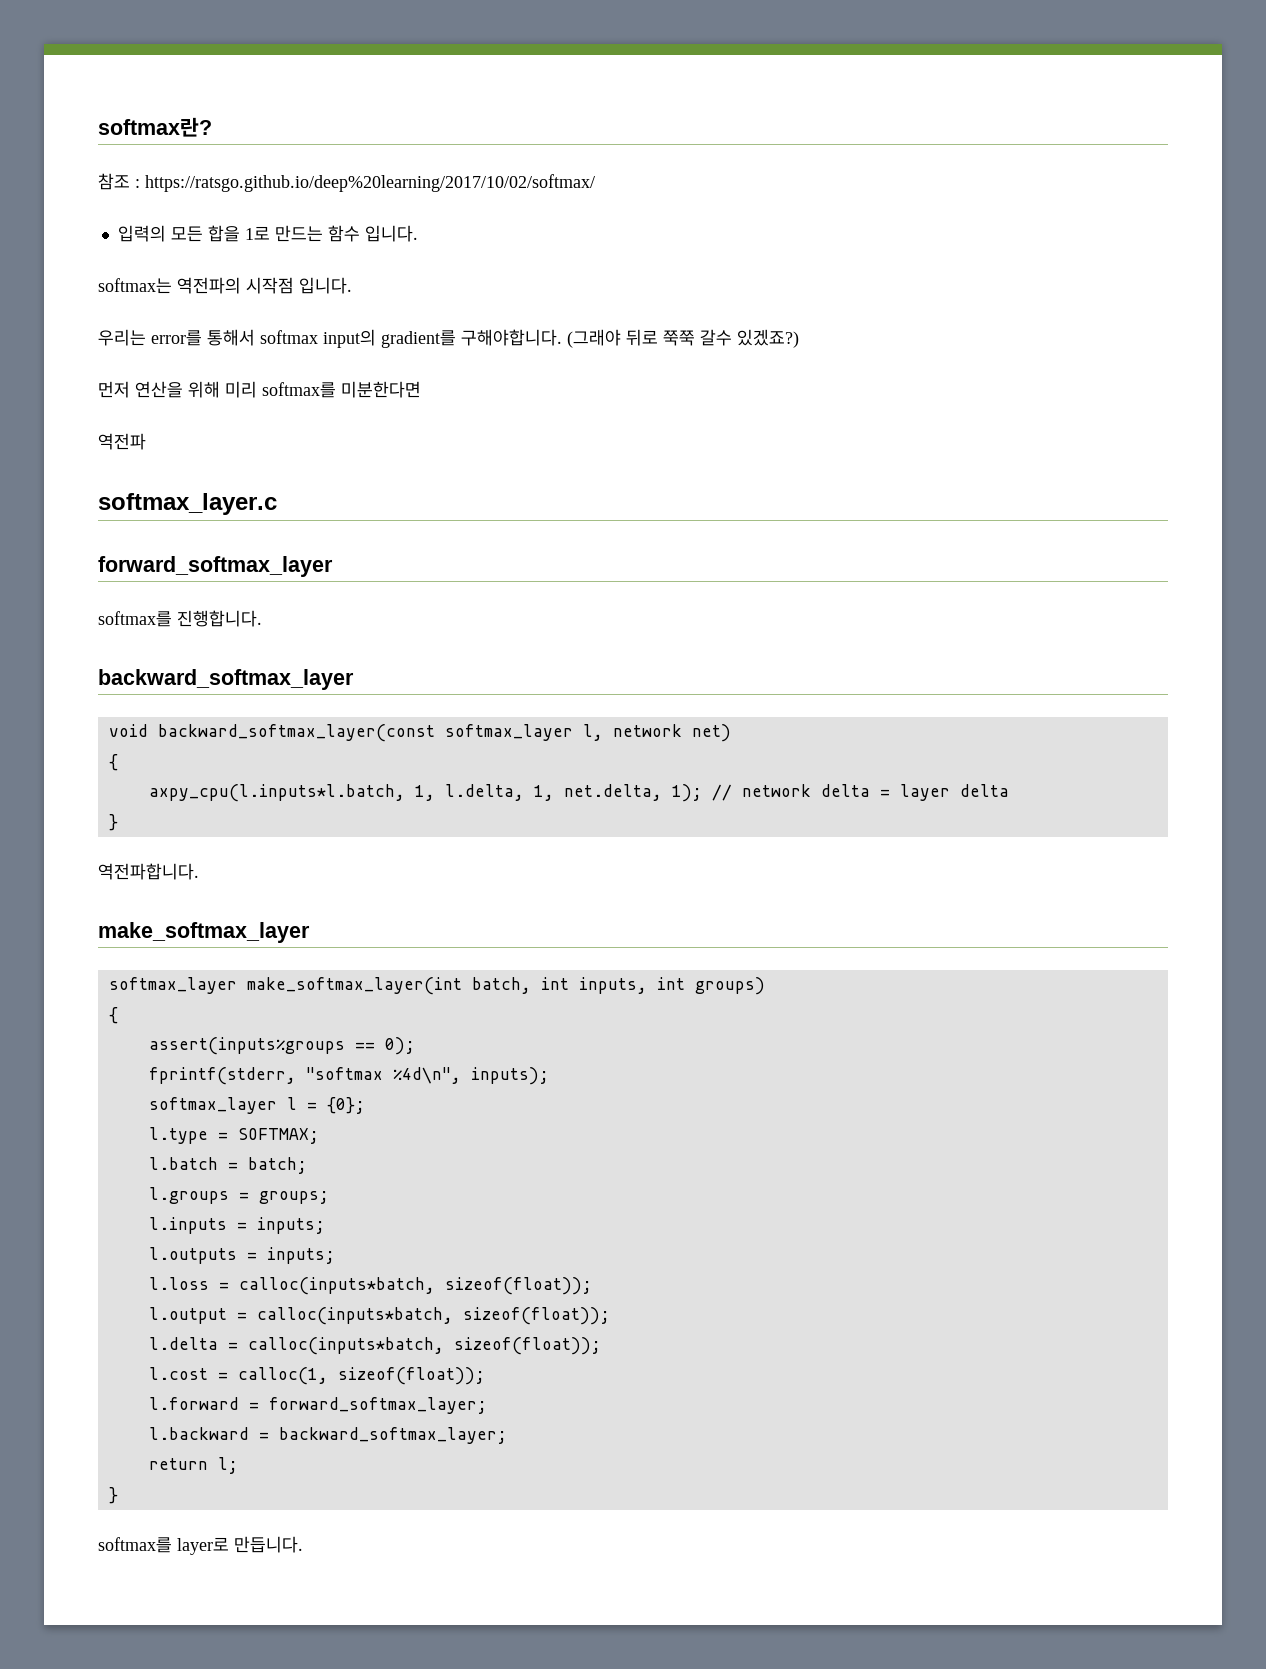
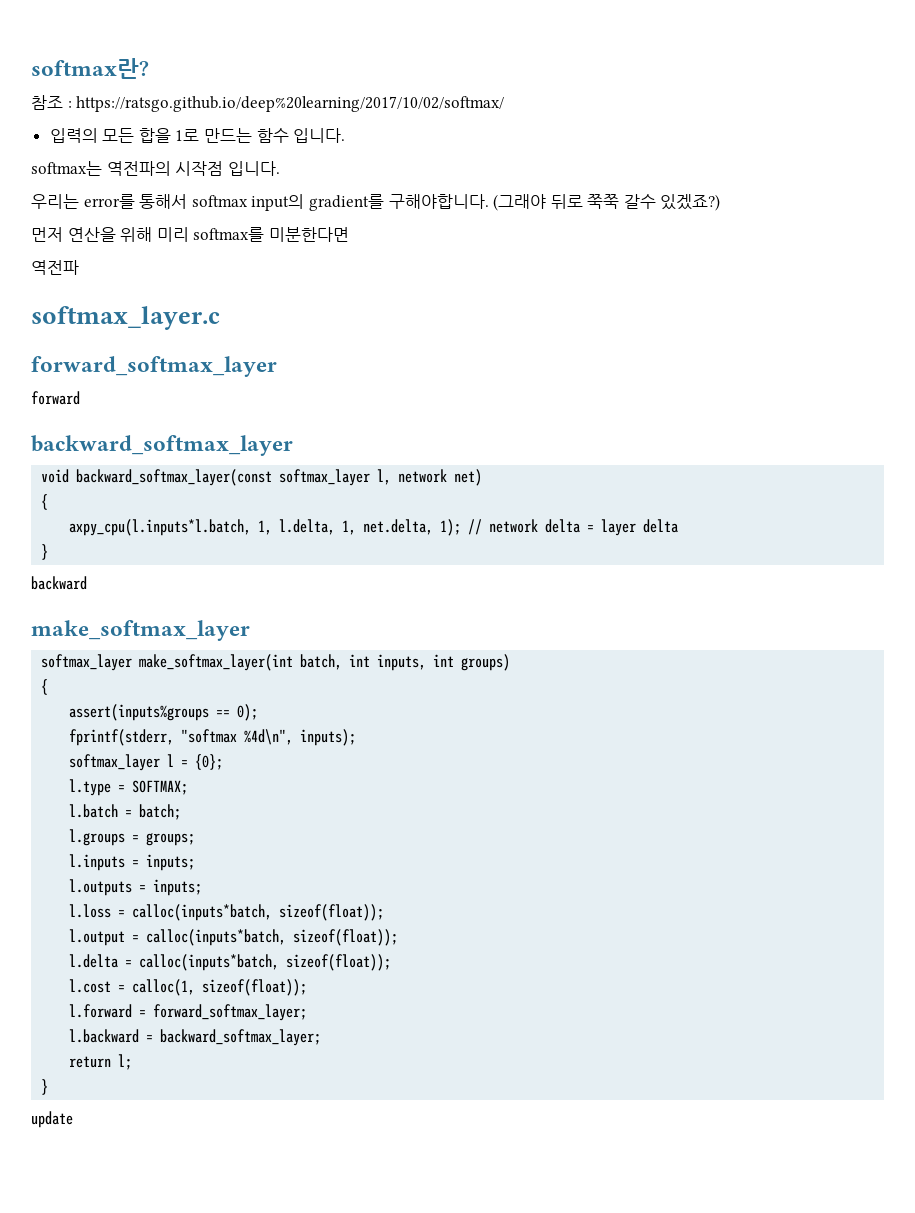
[98,610,262,627] softmax를 진행합니다. -> [31,391,80,405] forward
[98,863,199,880] 역전파합니다. -> [31,576,87,590] backward
[98,1536,303,1555] softmax를 layer로 만듭니다. -> [31,1111,73,1128] update

